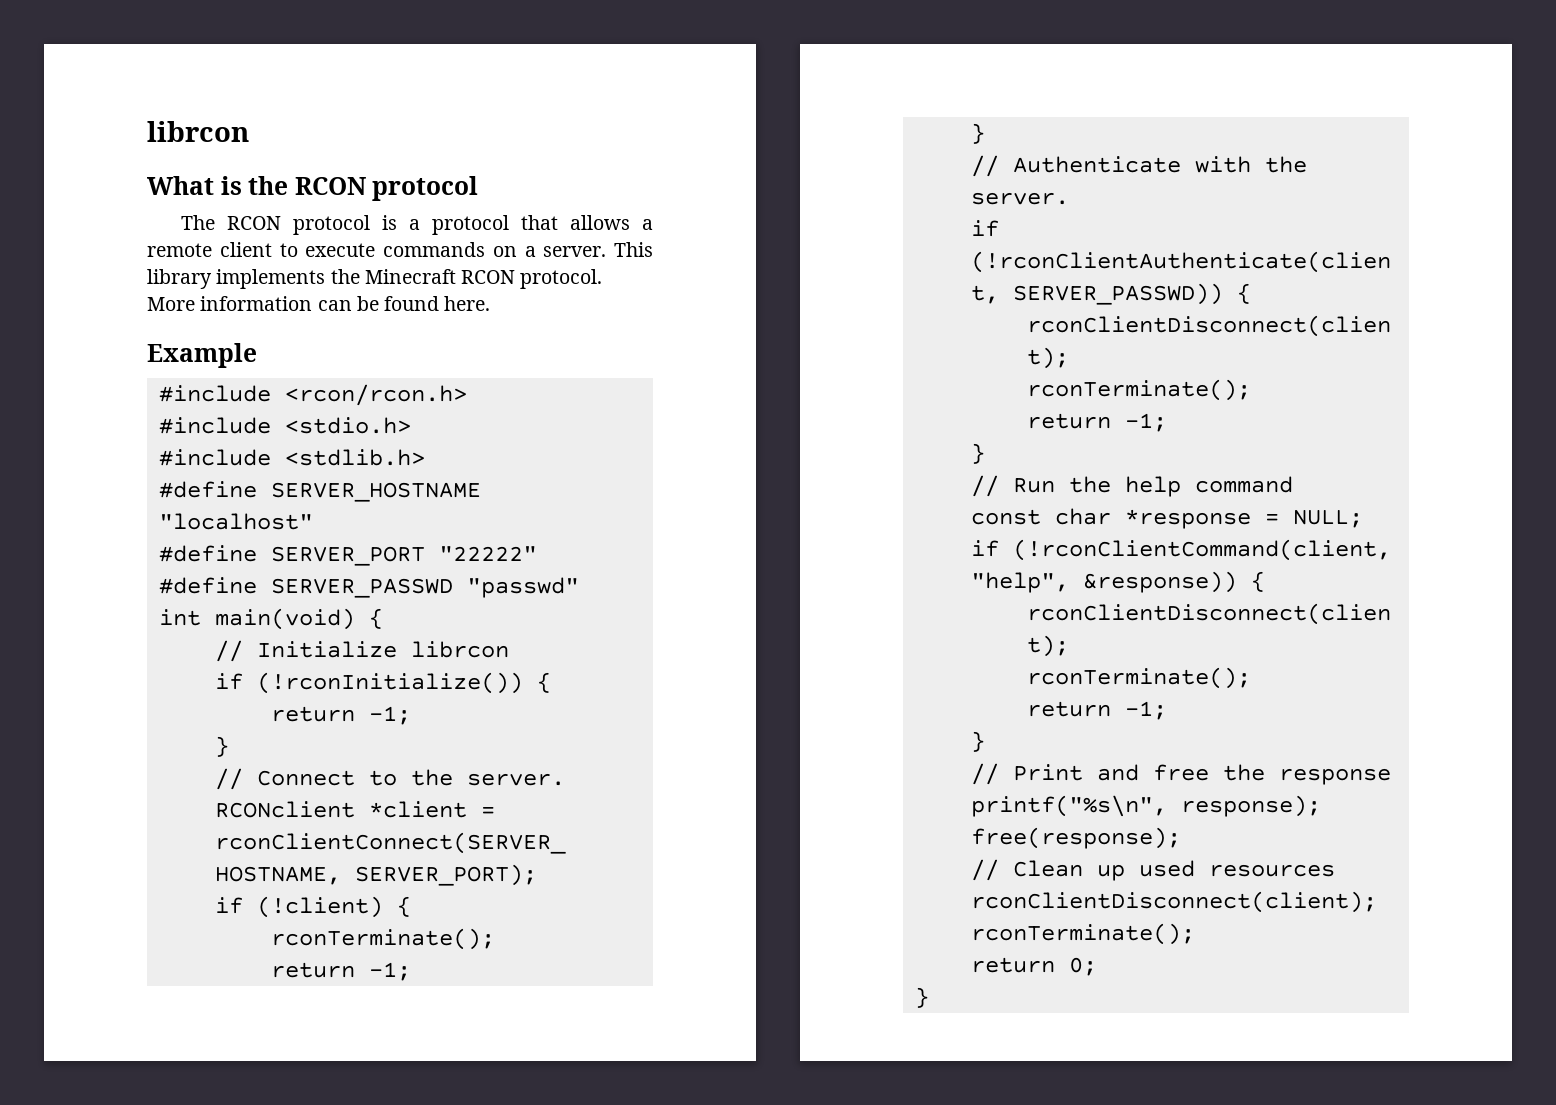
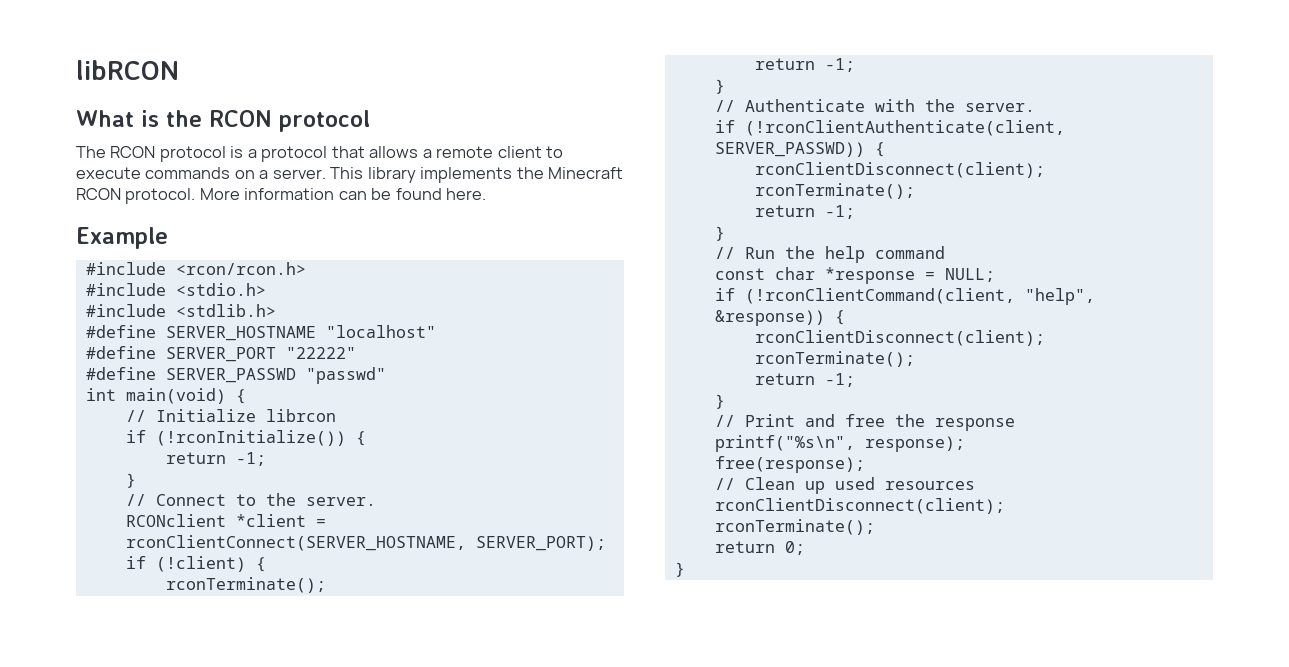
[147,121,249,142] librcon -> [76,60,179,80] libRCON

